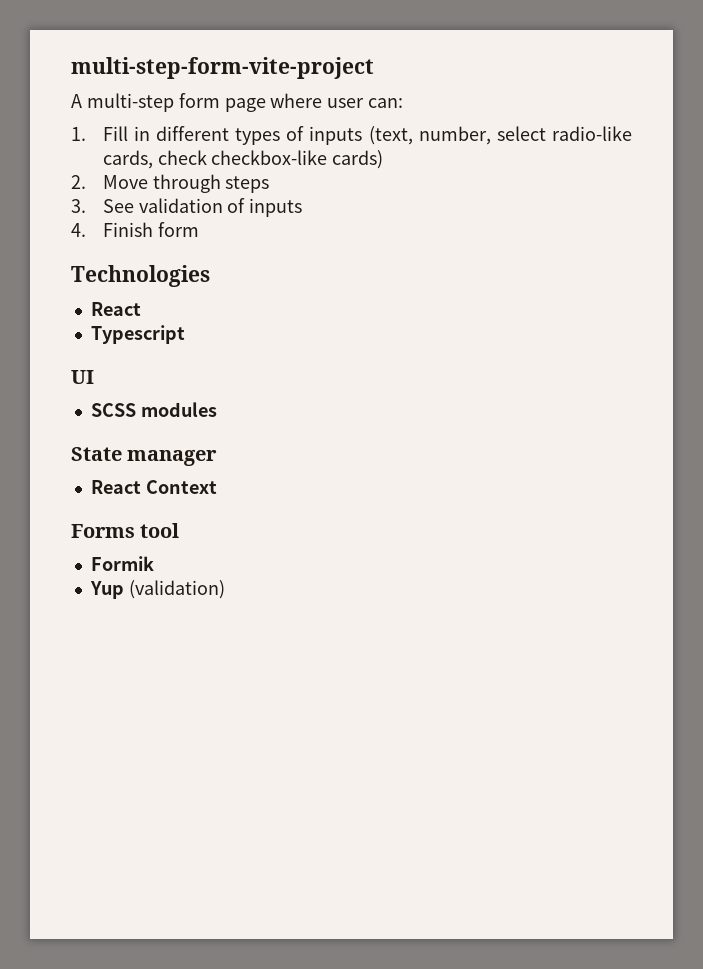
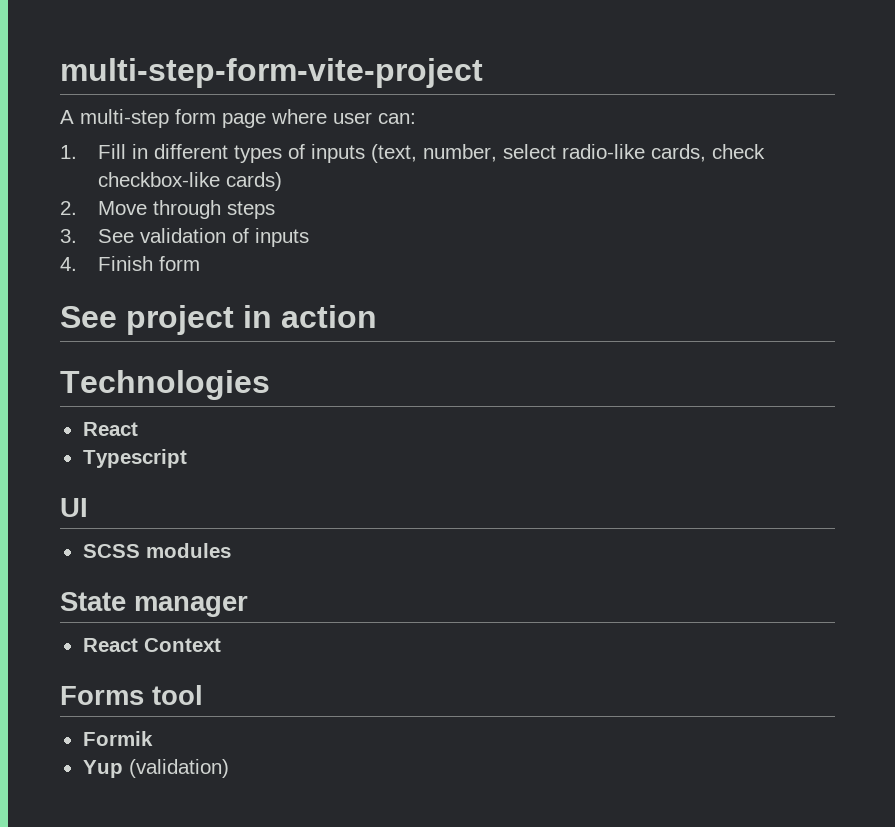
(199, 229) none -> [60,305,377,335] // See project in action

